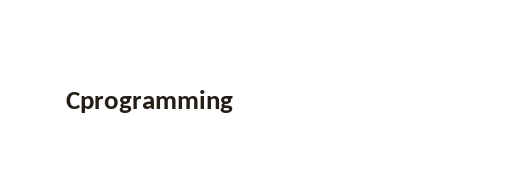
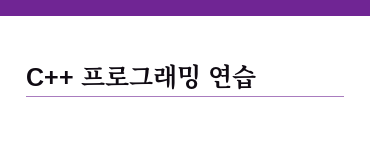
[66,90,233,113] Cprogramming -> [26,64,256,90] C++ 프로그래밍 연습

